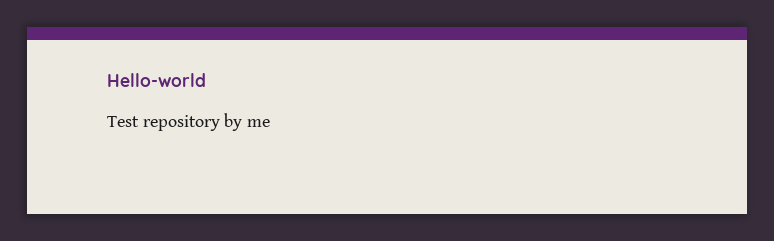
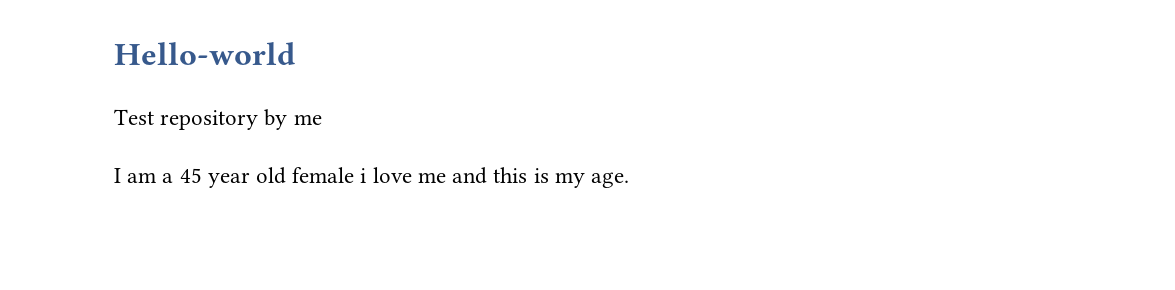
(271, 123) none -> [114,167,629,188] // I am a 45 year old female i love me and this is my age.

